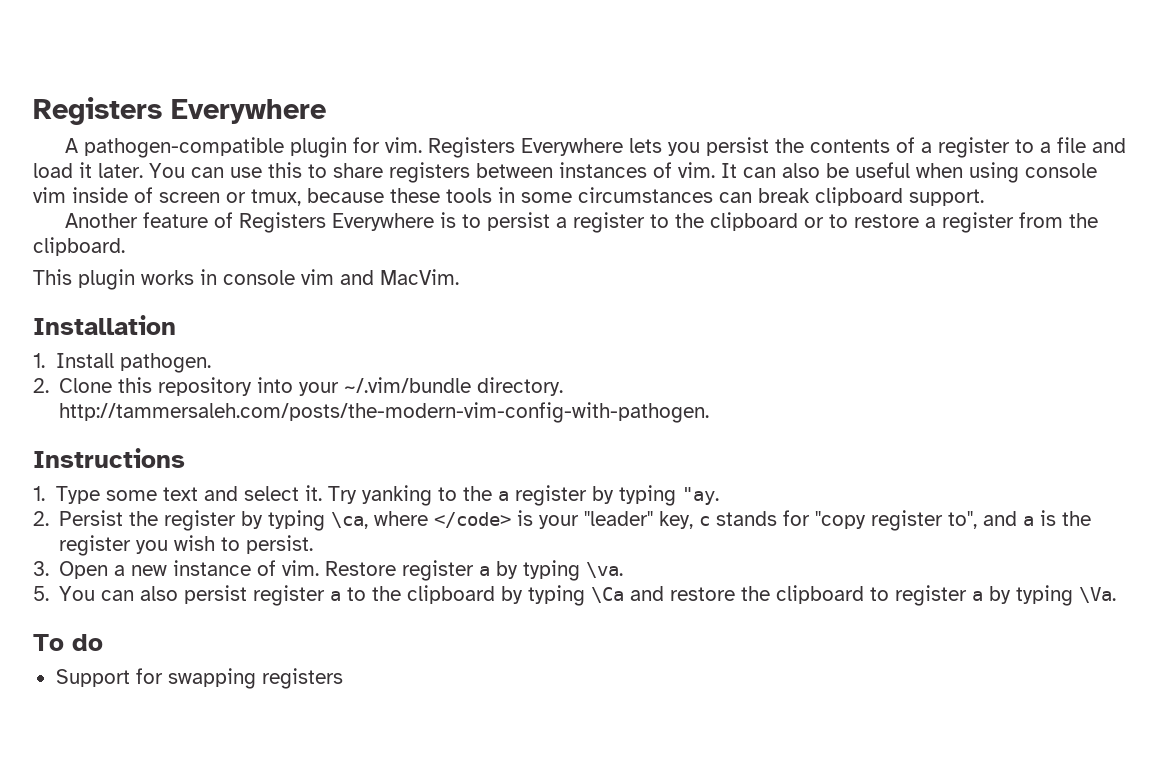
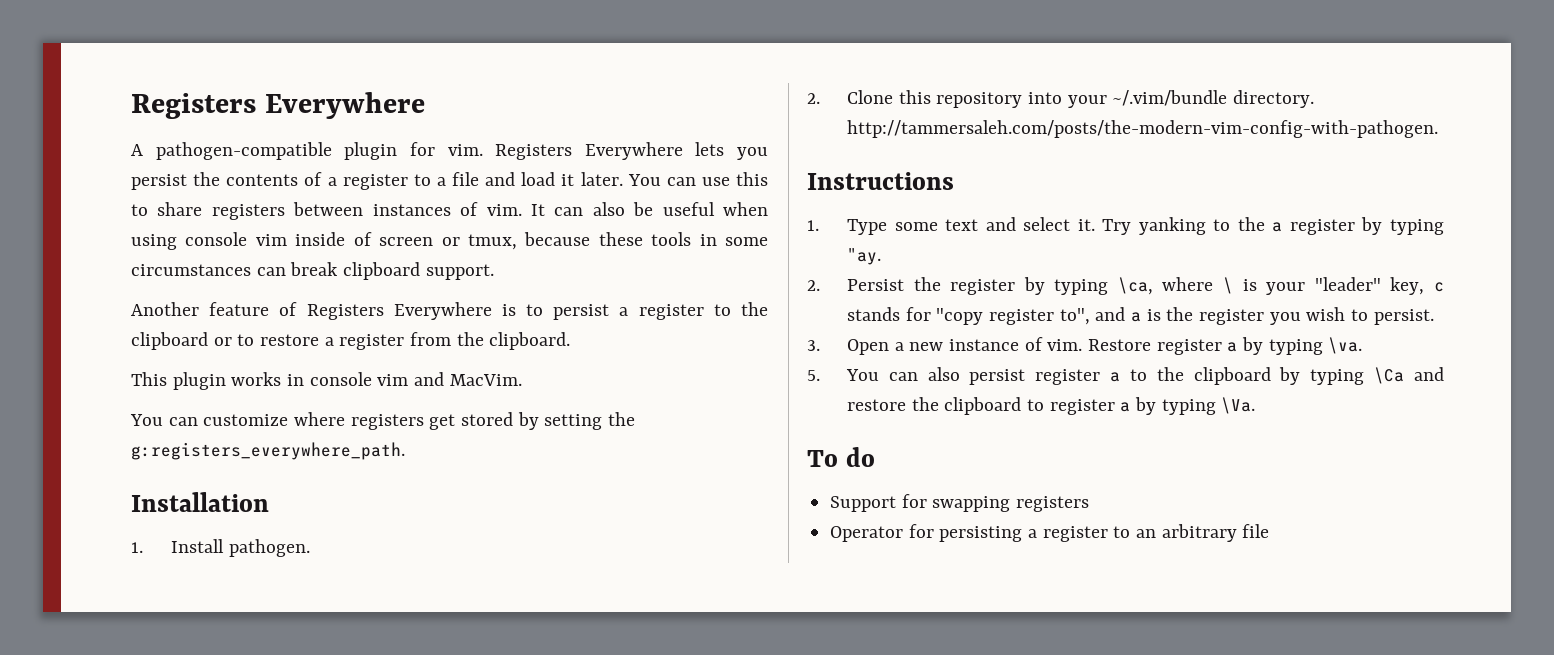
(459, 277) none -> [130,412,636,430] [131,442,405,460] // You can customize where registers get stored by setting the g:registers_everywhere_path.
[434,512,512,528] </code> -> [1223,277,1234,294] \
(343, 678) none -> [830,524,1270,542] // Operator for persisting a register to an arbitrary file

